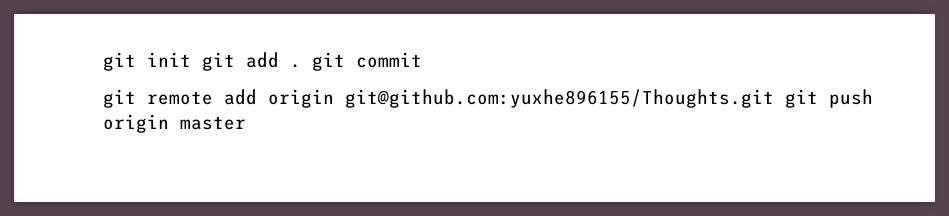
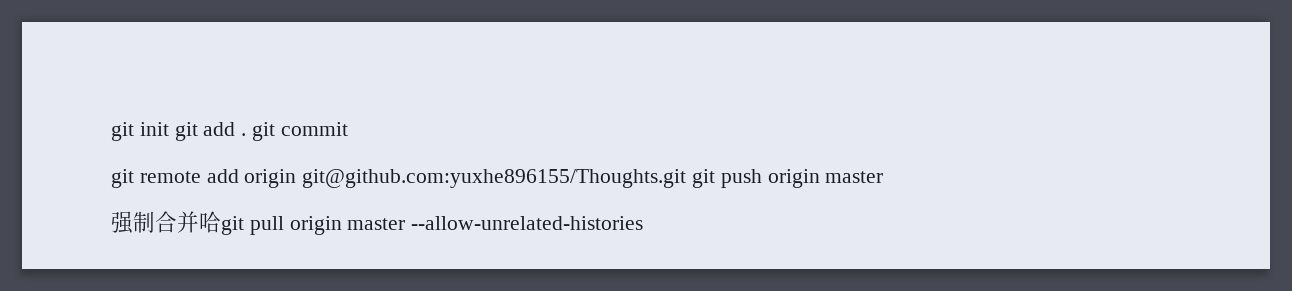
(246, 123) none -> [111,211,644,235] // 强制合并哈git pull origin master --allow-unrelated-histories

